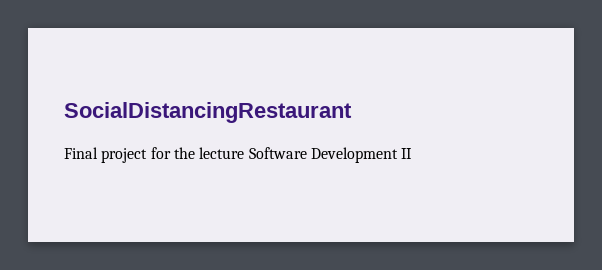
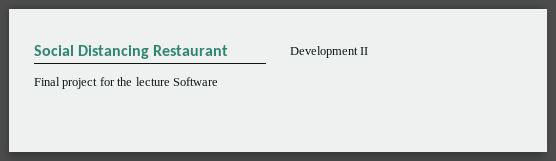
[64,102,352,123] SocialDistancingRestaurant -> [34,45,229,59] Social Distancing Restaurant

